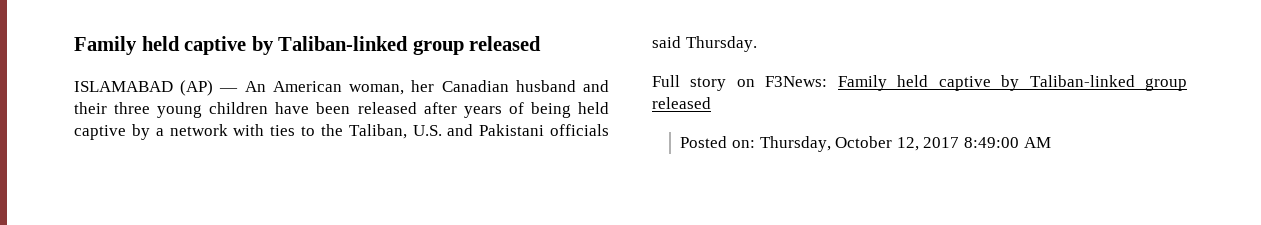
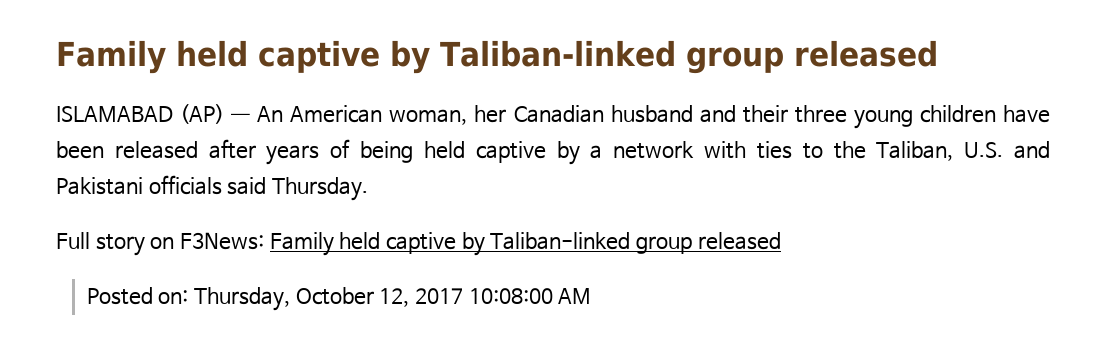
[963,137,1019,148] 8:49:00 -> [468,288,553,304] 10:08:00

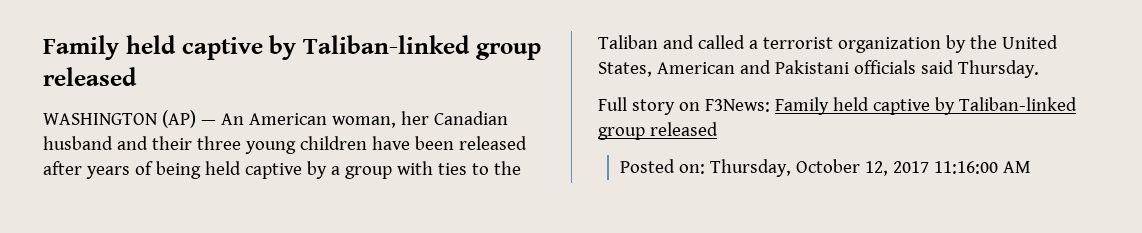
[56,40,938,74] [56,106,173,122] Family held captive by Taliban-linked group released // ISLAMABAD -> [43,35,541,60] [43,67,137,86] [43,113,157,125] Family held captive by Taliban-linked group released // WASHINGTON
[613,141,695,159] network -> [344,166,392,179] group
[876,141,1004,161] Taliban, U.S. -> [598,35,1058,53] [598,62,735,77] Taliban and called a terrorist organization by the United States, American
[468,288,553,304] 10:08:00 -> [933,161,998,174] 11:16:00

